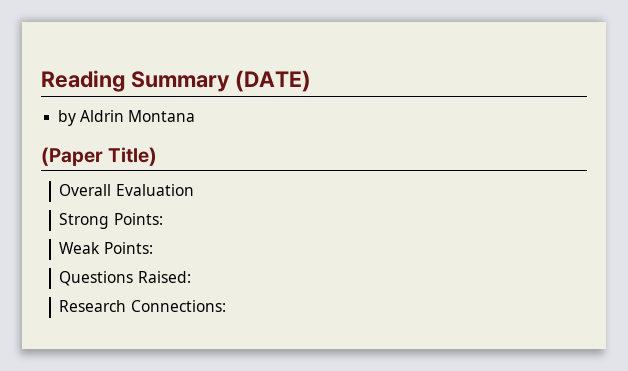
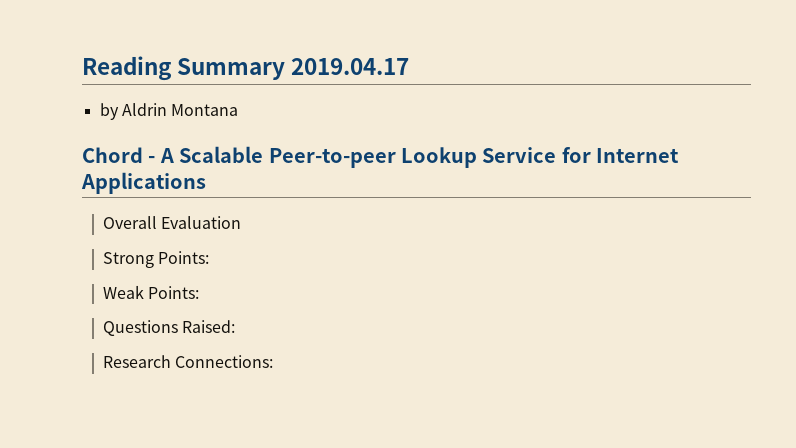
[234,70,311,92] (DATE) -> [291,58,410,75] 2019.04.17
[41,147,158,166] (Paper Title) -> [82,146,680,168] [81,172,206,194] Chord - A Scalable Peer-to-peer Lookup Service for Internet Applications

